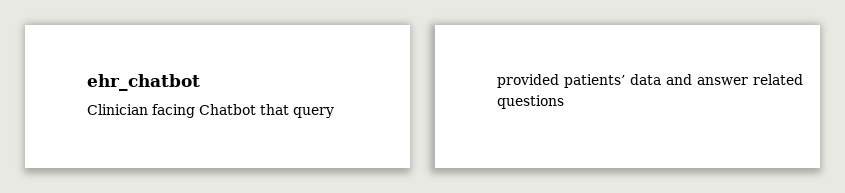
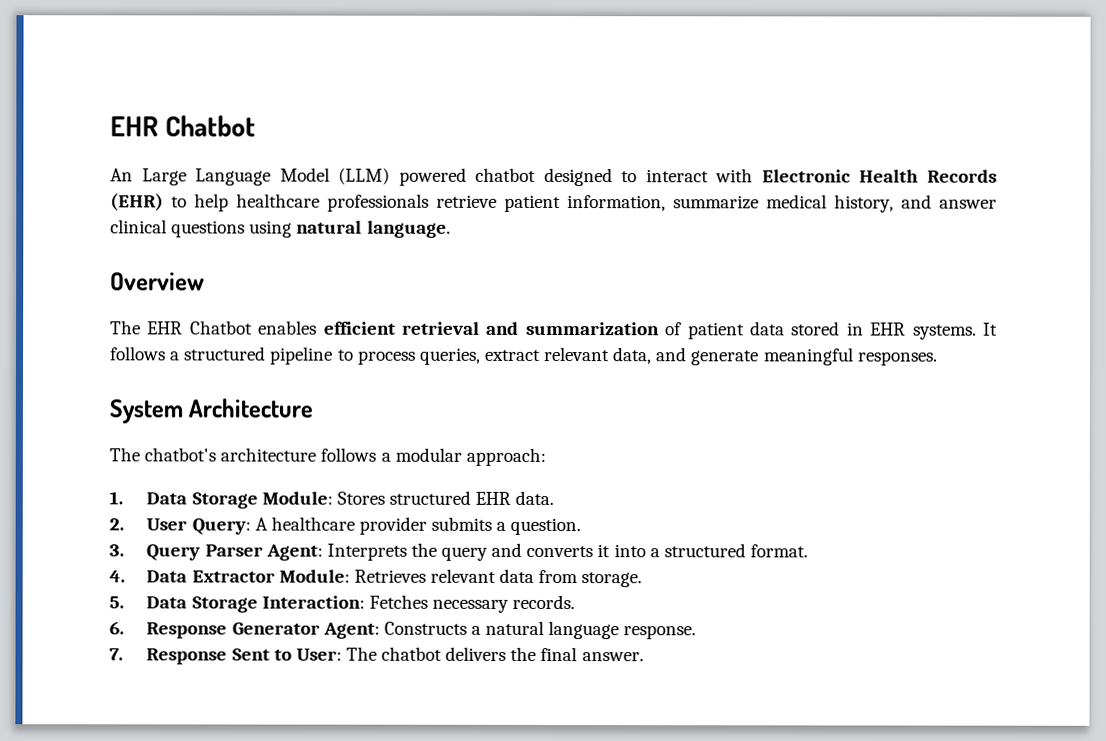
[87,74,200,91] [87,104,334,118] [497,74,803,88] [497,95,564,109] ehr_chatbot // Clinician facing Chatbot that query provided patients’ data and answer related questions -> [110,115,257,137] [110,167,998,187] [110,193,997,213] [110,219,451,238] [110,272,205,291] [110,320,998,340] [110,346,938,366] [109,398,314,424] [109,447,546,466] [109,490,555,509] [109,516,582,536] [109,542,808,561] [109,568,643,588] [109,594,576,613] [109,620,697,640] [109,646,644,665] EHR Chatbot // An Large Language Model (LLM) powered chatbot designed to interact with Electronic Health Records (EHR) to help healthcare professionals retrieve patient information, summarize medical history, and answer clinical questions using natural language. // Overview // The EHR Chatbot enables efficient retrieval and summarization of patient data stored in EHR systems. It follows a structured pipeline to process queries, extract relevant data, and generate meaningful responses. // System Architecture // The chatbot's architecture follows a modular approach: // 1. Data Storage Module: Stores structured EHR data. // 2. User Query: A healthcare provider submits a question. // 3. Query Parser Agent: Interprets the query and converts it into a structured format. // 4. Data Extractor Module: Retrieves relevant data from storage. // 5. Data Storage Interaction: Fetches necessary records. // 6. Response Generator Agent: Constructs a natural language response. // 7. Response Sent to User: The chatbot delivers the final answer.

